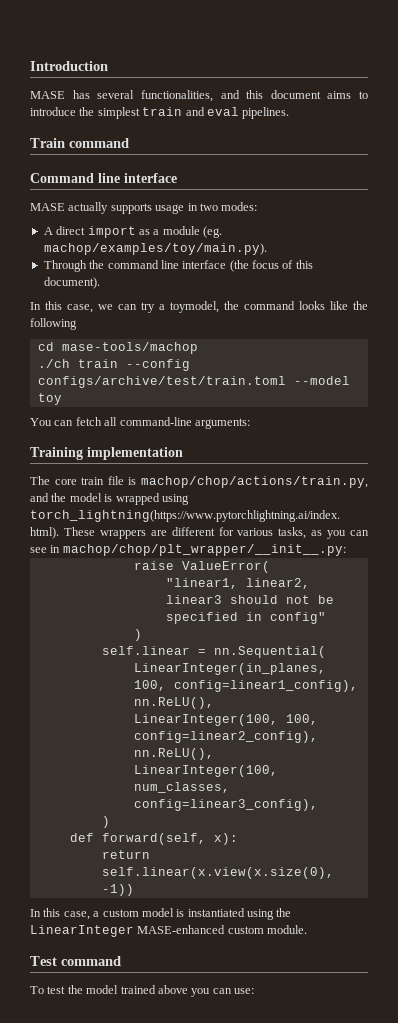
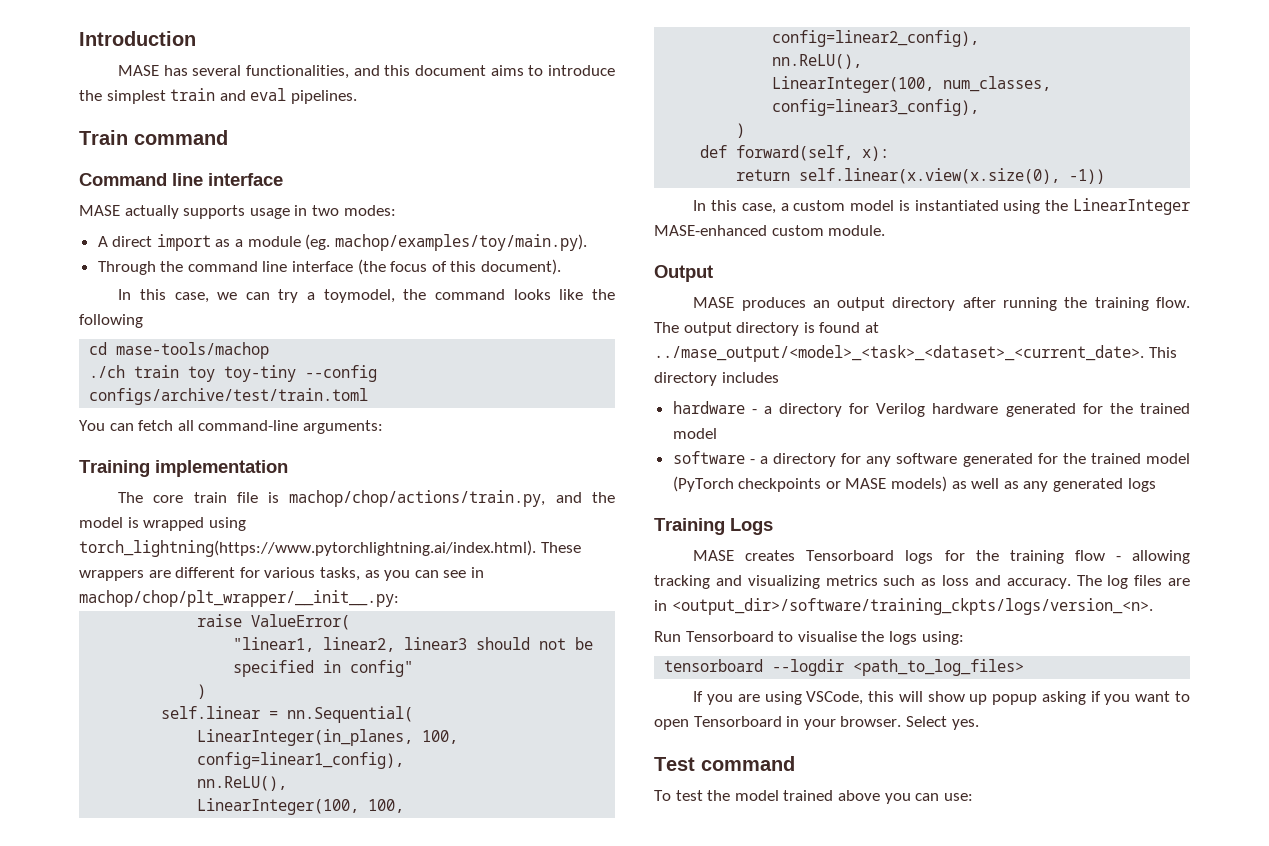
(118, 363) none -> [188,365,297,382] toy toy-tiny
[293,376,350,385] [37,393,62,405] --model toy -> (369, 396) none
(308, 929) none -> [654,265,713,282] [693,297,1190,311] [654,322,879,336] [654,345,1177,362] [654,372,779,386] [672,401,1190,417] [672,428,717,439] [672,451,1190,467] [672,476,1156,492] [654,518,773,535] [693,550,1190,564] [654,575,1190,589] [654,598,1153,615] [654,631,964,645] [664,659,1025,676] [693,691,1190,705] [654,716,979,730] // Output // MASE produces an output directory after running the training flow. The output directory is found at ../mase_output/<model>_<task>_<dataset>_<current_date>. This directory includes // hardware - a directory for Verilog hardware generated for the trained model // software - a directory for any software generated for the trained model (PyTorch checkpoints or MASE models) as well as any generated logs // Training Logs // MASE creates Tensorboard logs for the training flow - allowing tracking and visualizing metrics such as loss and accuracy. The log files are in <output_dir>/software/training_ckpts/logs/version_<n>. // Run Tensorboard to visualise the logs using: // tensorboard --logdir <path_to_log_files> // If you are using VSCode, this will show up popup asking if you want to open Tensorboard in your browser. Select yes.

